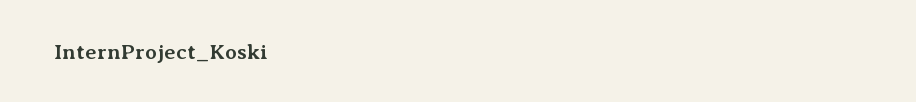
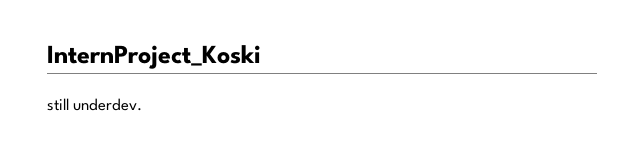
(268, 53) none -> [47,98,143,111] // still underdev.

